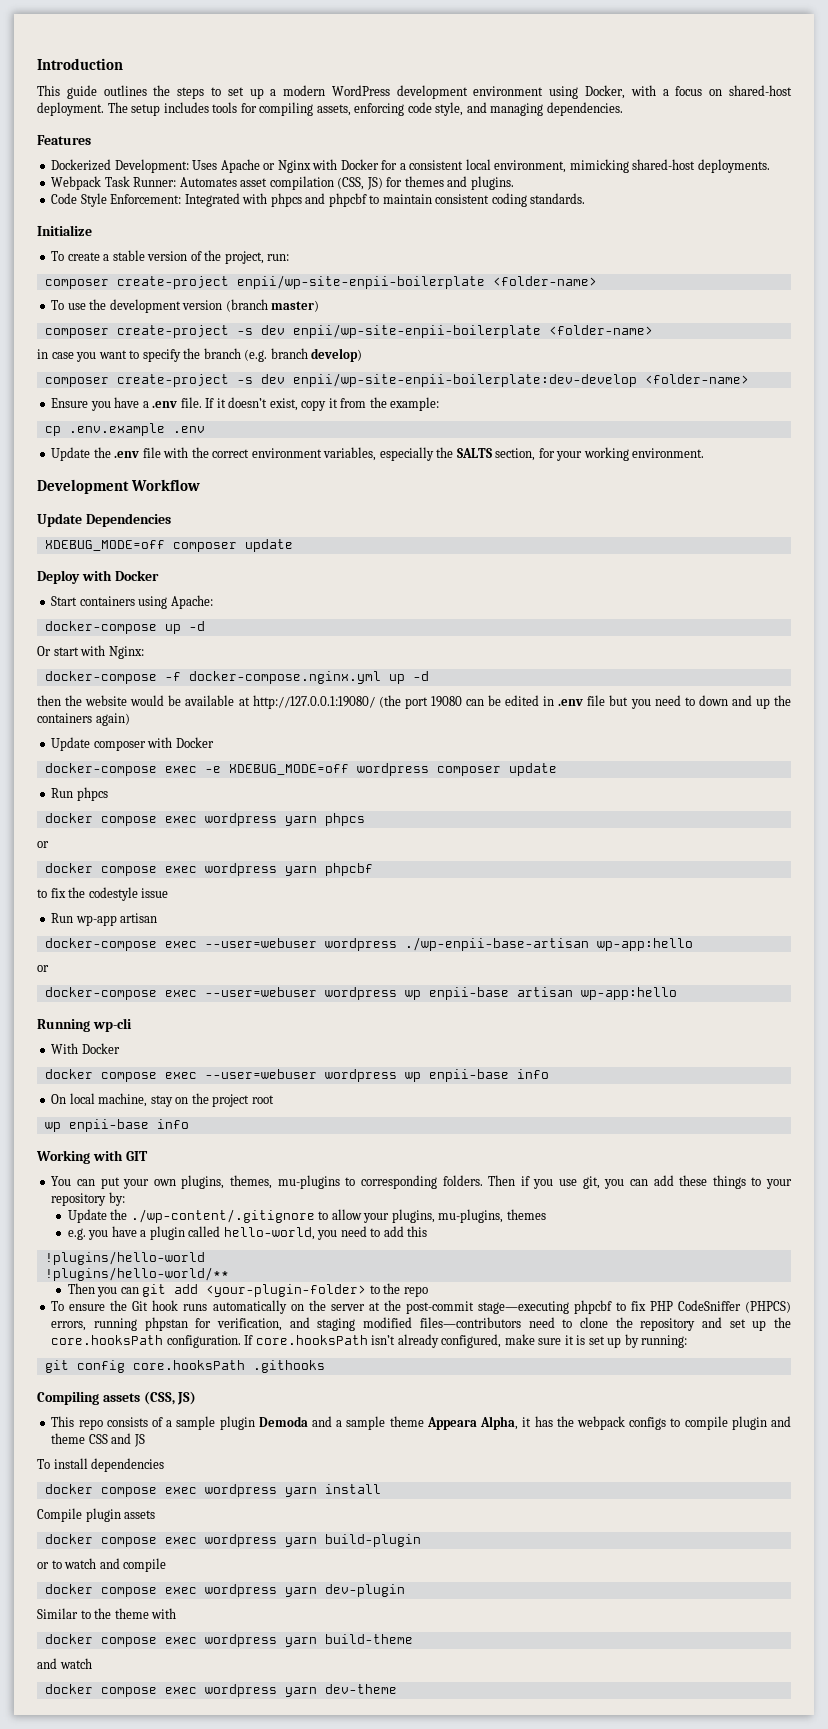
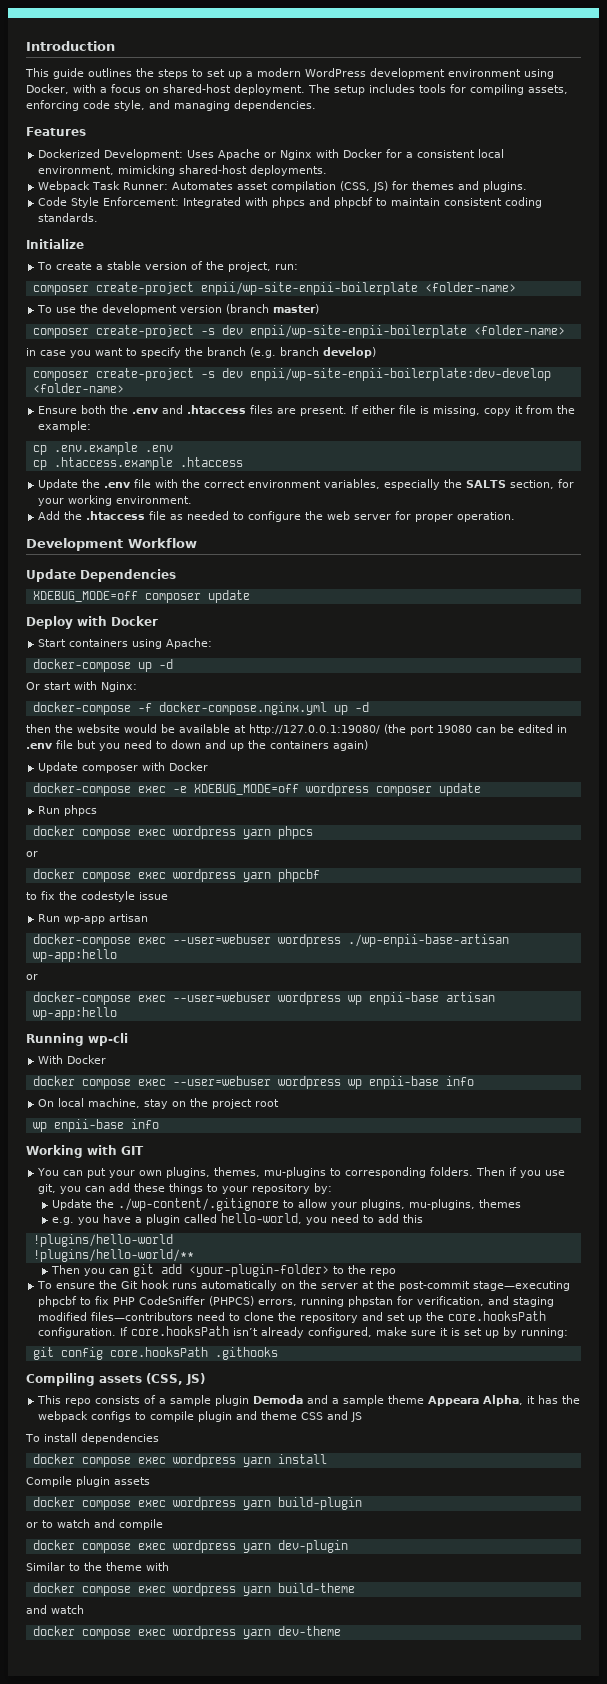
[90,397,298,411] you have a .env file. If it doesn’t exist, -> [81,405,481,416] both the .env and .htaccess files are present. If either file is missing,
(205, 429) none -> [32,457,243,470] // cp .htaccess.example .htaccess
(705, 453) none -> [38,511,516,522] // Add the .htaccess file as needed to configure the web server for proper operation.

